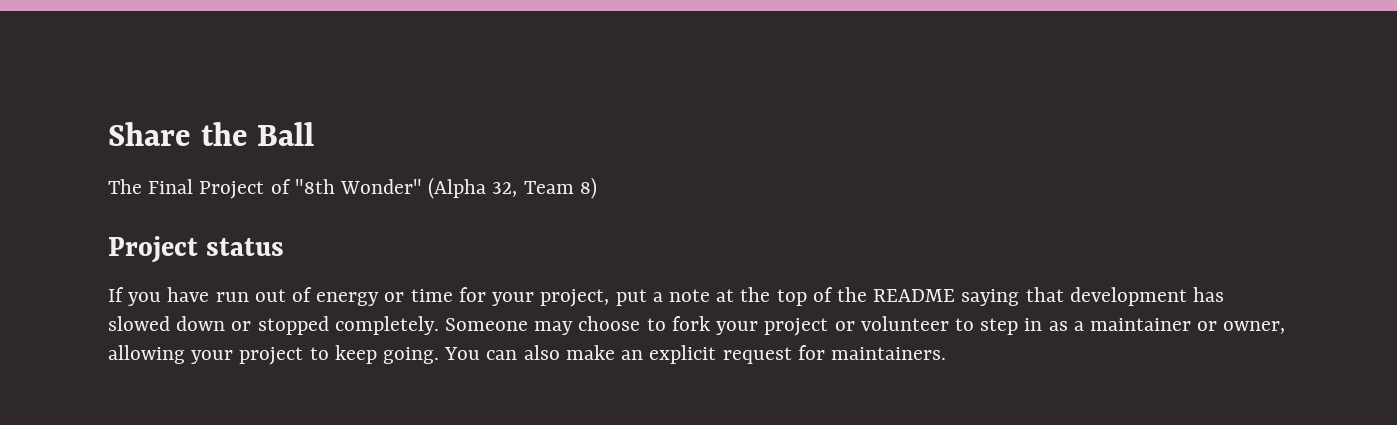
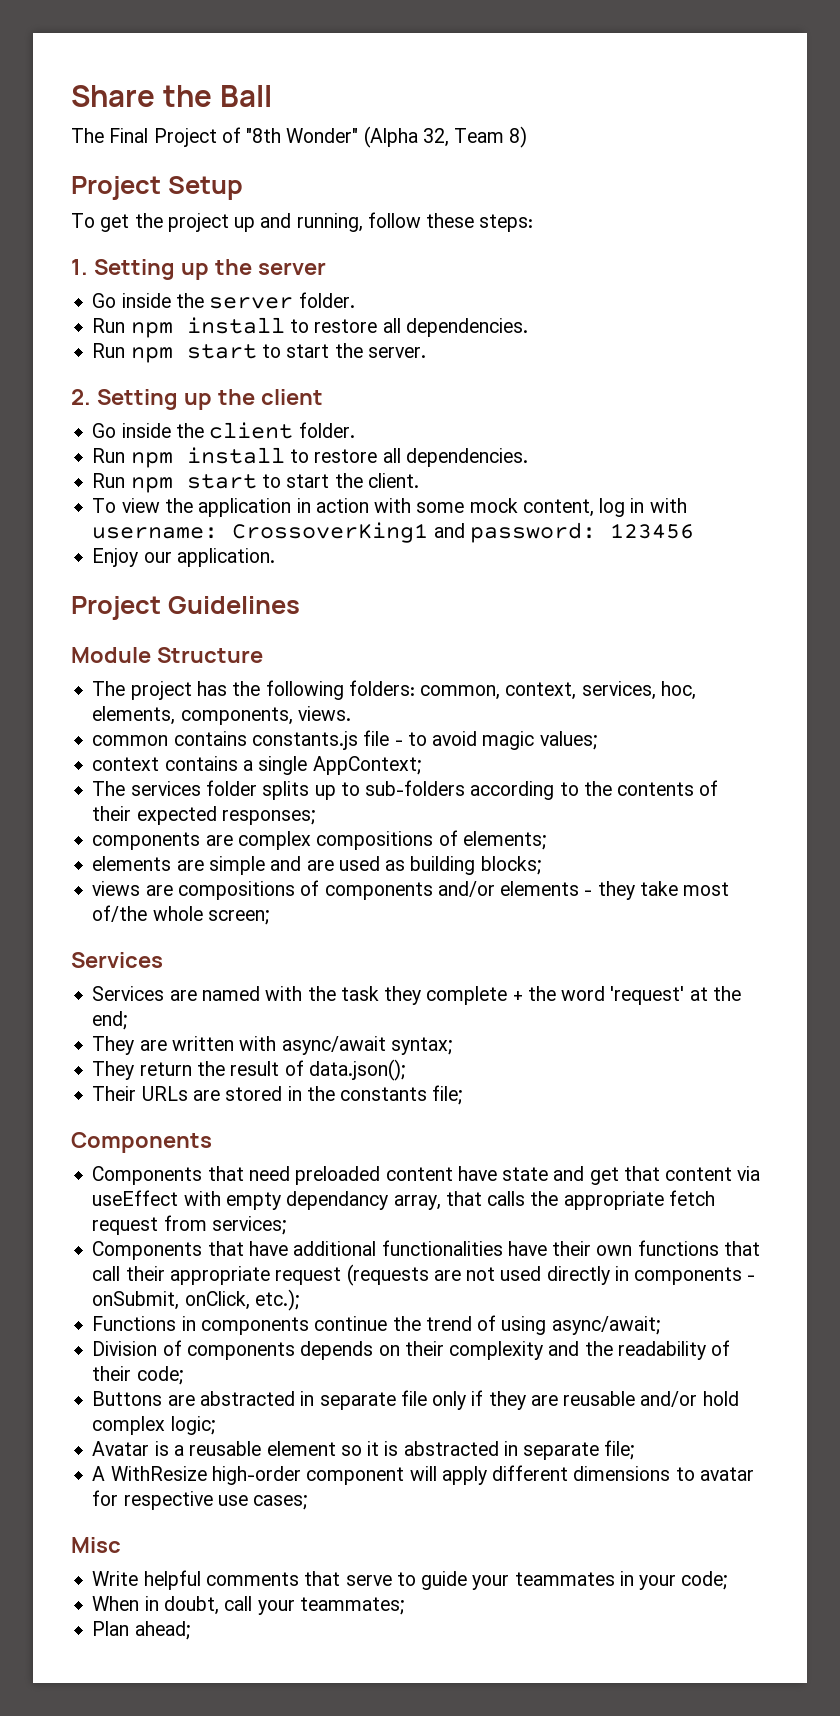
[206,238,285,256] [108,287,1225,307] [108,316,1286,336] [108,345,946,365] status // If you have run out of energy or time for your project, put a note at the top of the README saying that development has slowed down or stopped completely. Someone may choose to fork your project or volunteer to step in as a maintainer or owner, allowing your project to keep going. You can also make an explicit request for maintainers. -> [167,176,243,200] [71,212,534,232] [71,259,326,280] [92,292,355,309] [92,317,528,338] [92,343,426,363] [71,389,323,410] [92,422,355,439] [92,447,528,468] [92,473,419,493] [92,498,687,517] [92,522,694,543] [92,548,275,567] [71,596,300,620] [71,647,263,663] [92,680,696,700] [92,706,351,725] [92,730,597,750] [92,756,421,775] [92,780,719,800] [92,806,315,825] [92,830,546,850] [92,856,541,875] [92,880,730,900] [92,905,269,925] [71,952,163,968] [92,986,741,1005] [92,1011,128,1030] [92,1036,452,1055] [92,1059,405,1081] [92,1085,463,1105] [71,1132,212,1153] [92,1166,761,1185] [92,1190,715,1210] [92,1215,286,1235] [92,1240,760,1260] [92,1264,756,1286] [92,1289,299,1311] [92,1315,660,1335] [92,1340,731,1360] [92,1366,183,1385] [92,1390,739,1410] [92,1416,215,1435] [92,1440,635,1460] [92,1465,754,1485] [92,1490,308,1510] [71,1537,121,1553] [92,1570,728,1590] [92,1596,404,1615] [92,1621,190,1640] Setup // To get the project up and running, follow these steps: // 1. Setting up the server // Go inside the server folder. // Run npm install to restore all dependencies. // Run npm start to start the server. // 2. Setting up the client // Go inside the client folder. // Run npm install to restore all dependencies. // Run npm start to start the client. // To view the application in action with some mock content, log in with username: CrossoverKing1 and password: 123456 // Enjoy our application. // Project Guidelines // Module Structure // The project has the following folders: common, context, services, hoc, elements, components, views. // common contains constants.js file - to avoid magic values; // context contains a single AppContext; // The services folder splits up to sub-folders according to the contents of their expected responses; // components are complex compositions of elements; // elements are simple and are used as building blocks; // views are compositions of components and/or elements - they take most of/the whole screen; // Services // Services are named with the task they complete + the word 'request' at the end; // They are written with async/await syntax; // They return the result of data.json(); // Their URLs are stored in the constants file; // Components // Components that need preloaded content have state and get that content via useEffect with empty dependancy array, that calls the appropriate fetch request from services; // Components that have additional functionalities have their own functions that call their appropriate request (requests are not used directly in components - onSubmit, onClick, etc.); // Functions in components continue the trend of using async/await; // Division of components depends on their complexity and the readability of their code; // Buttons are abstracted in separate file only if they are reusable and/or hold complex logic; // Avatar is a reusable element so it is abstracted in separate file; // A WithResize high-order component will apply different dimensions to avatar for respective use cases; // Misc // Write helpful comments that serve to guide your teammates in your code; // When in doubt, call your teammates; // Plan ahead;

